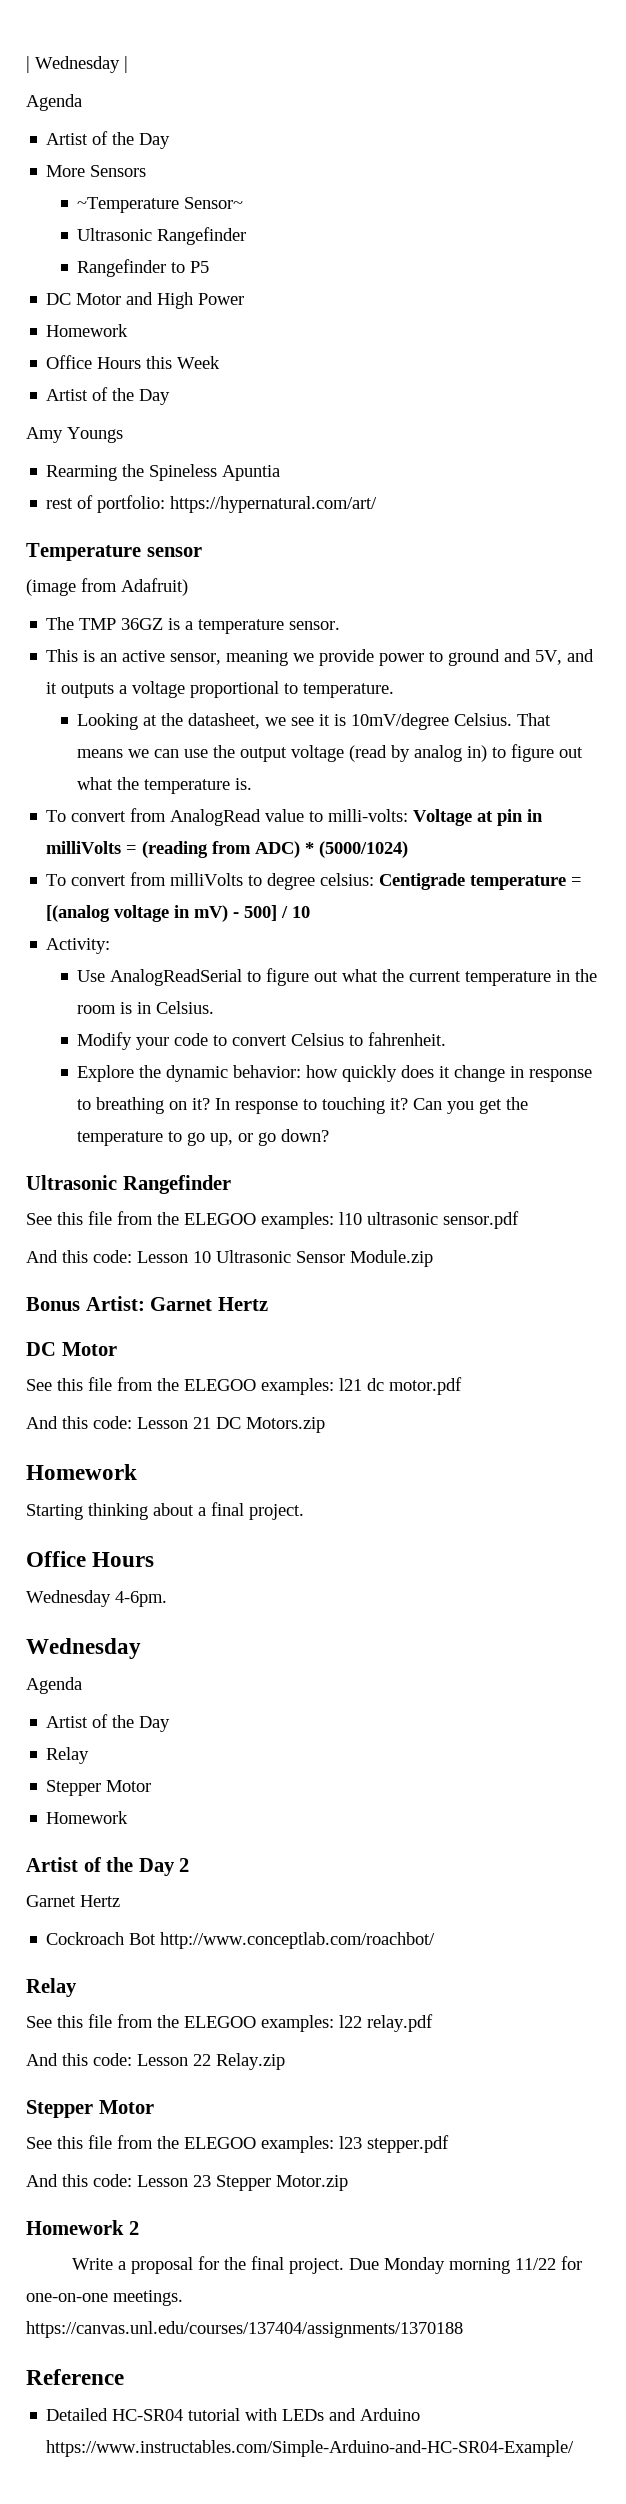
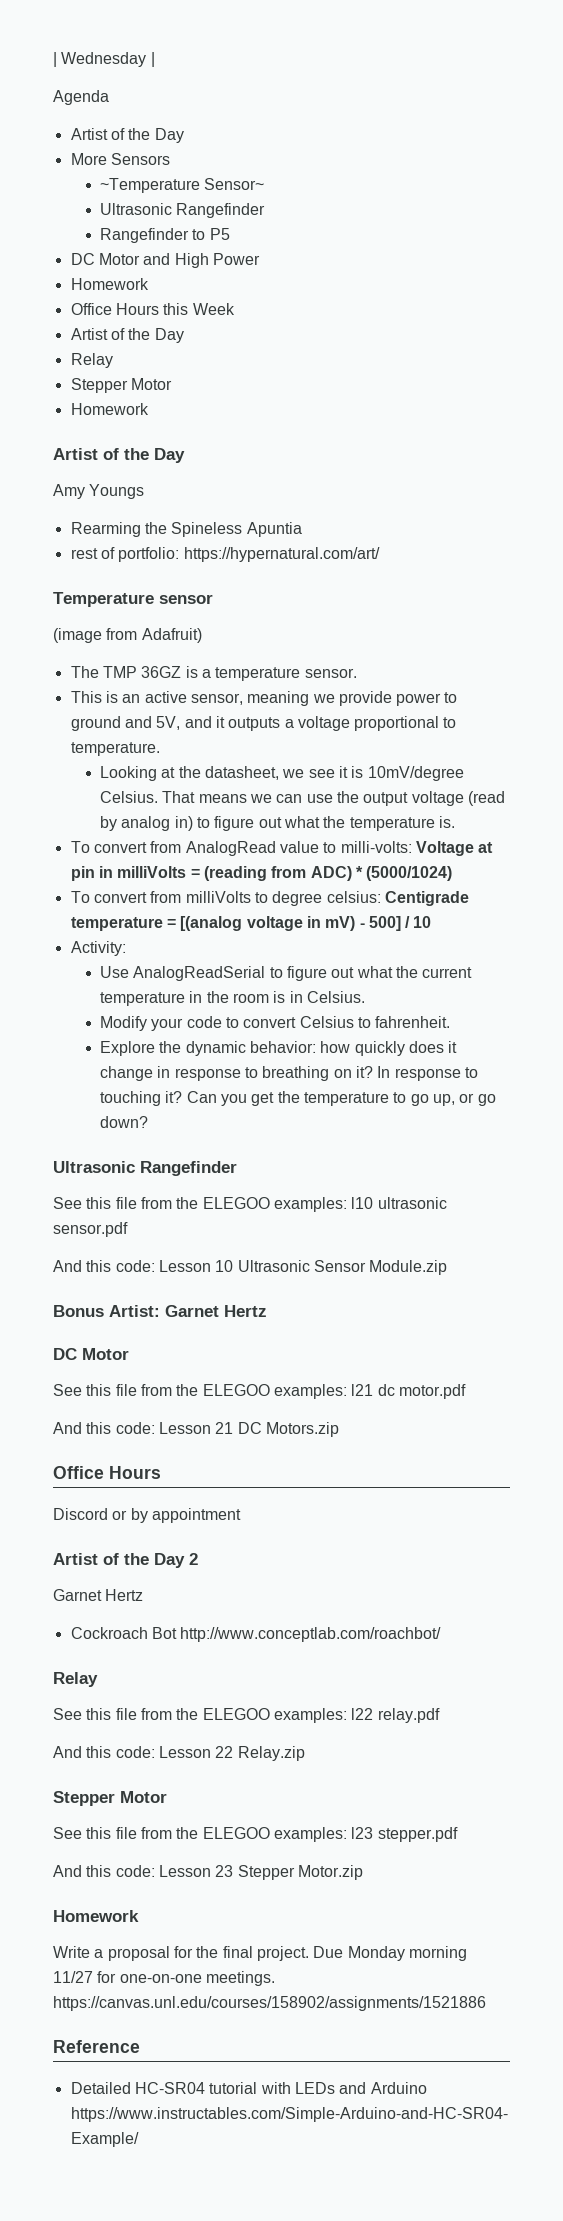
(171, 397) none -> [70,353,113,368] [70,378,172,393] [70,403,149,415] [53,448,185,463] // Relay // Stepper Motor // Homework // Artist of the Day
[26,1464,137,1480] [26,1502,304,1520] [26,1551,155,1567] [26,1590,167,1607] [26,1638,141,1659] [26,1677,82,1694] [46,1714,171,1732] [46,1747,90,1764] [46,1780,152,1796] [46,1811,129,1824] Homework // Starting thinking about a final project. // Office Hours // Wednesday 4-6pm. // Wednesday // Agenda // Artist of the Day // Relay // Stepper Motor // Homework -> [53,1466,161,1479] [53,1508,241,1523] Office Hours // Discord or by appointment
[128,2221,139,2235] 2 -> (139, 1916) none
[515,2258,557,2270] 11/22 -> [53,1971,93,1983] 11/27
[26,2321,463,2338] https://canvas.unl.edu/courses/137404/assignments/1370188 -> [53,1996,486,2011] https://canvas.unl.edu/courses/158902/assignments/1521886

